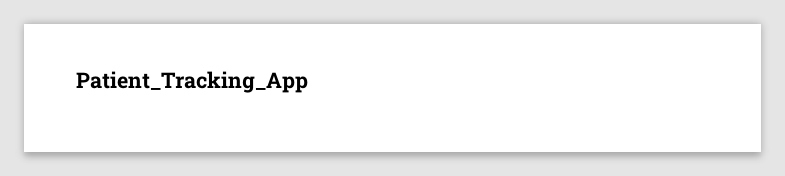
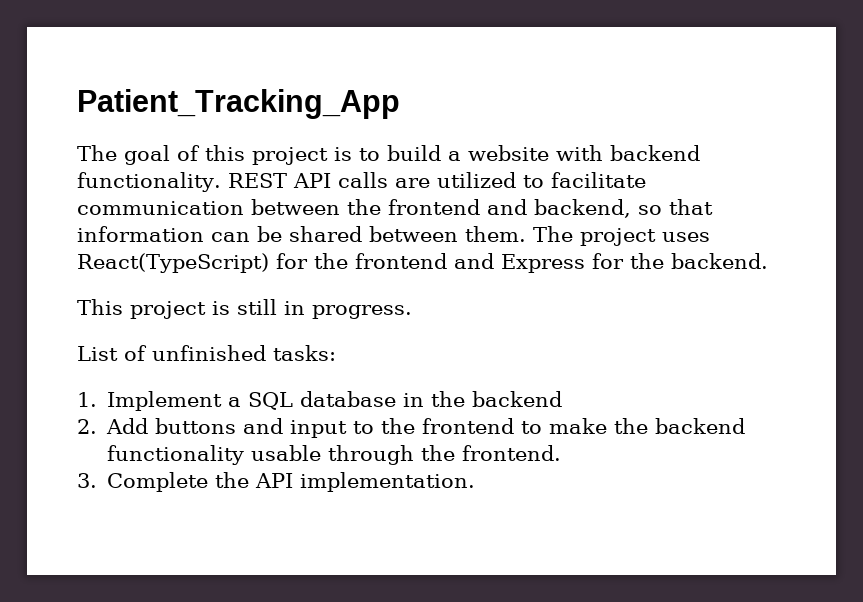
(308, 82) none -> [77,145,700,165] [77,172,646,192] [77,199,713,218] [77,226,710,246] [77,253,768,273] [77,299,412,319] [77,345,336,361] [77,391,563,411] [77,418,746,438] [107,445,562,465] [77,472,476,492] // The goal of this project is to build a website with backend functionality. REST API calls are utilized to facilitate communication between the frontend and backend, so that information can be shared between them. The project uses React(TypeScript) for the frontend and Express for the backend. // This project is still in progress. // List of unfinished tasks: // 1. Implement a SQL database in the backend // 2. Add buttons and input to the frontend to make the backend functionality usable through the frontend. // 3. Complete the API implementation.

